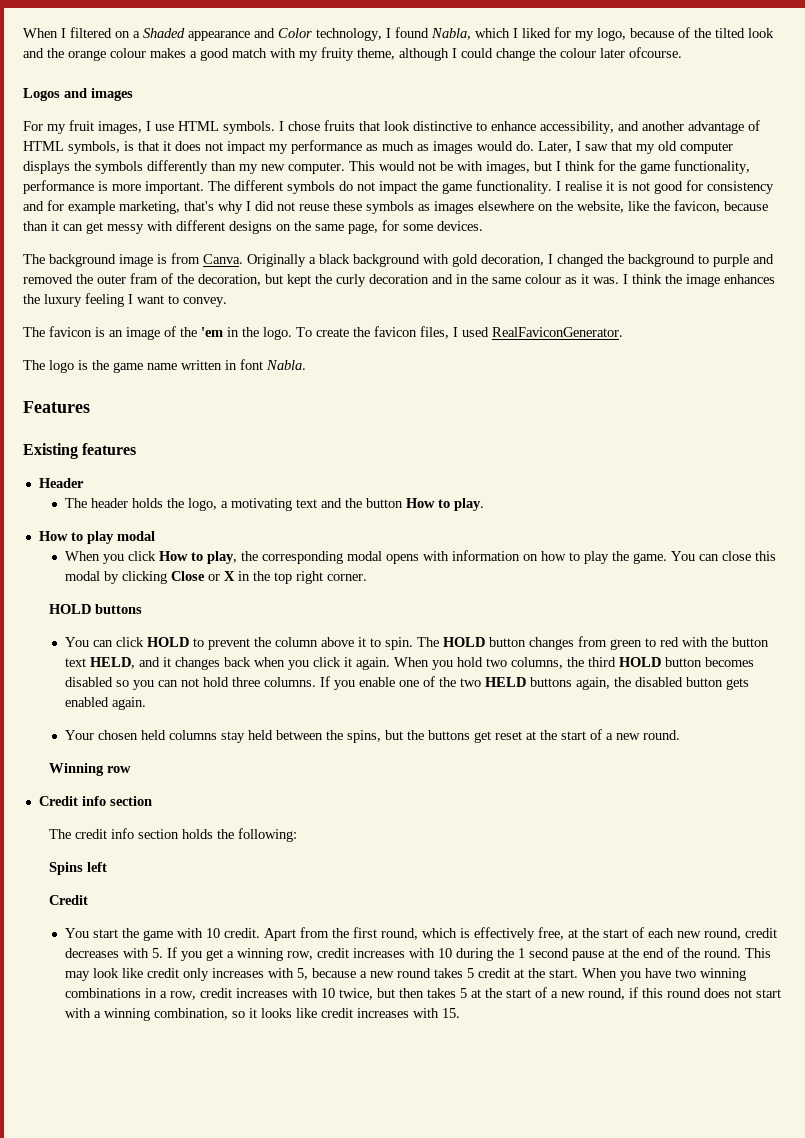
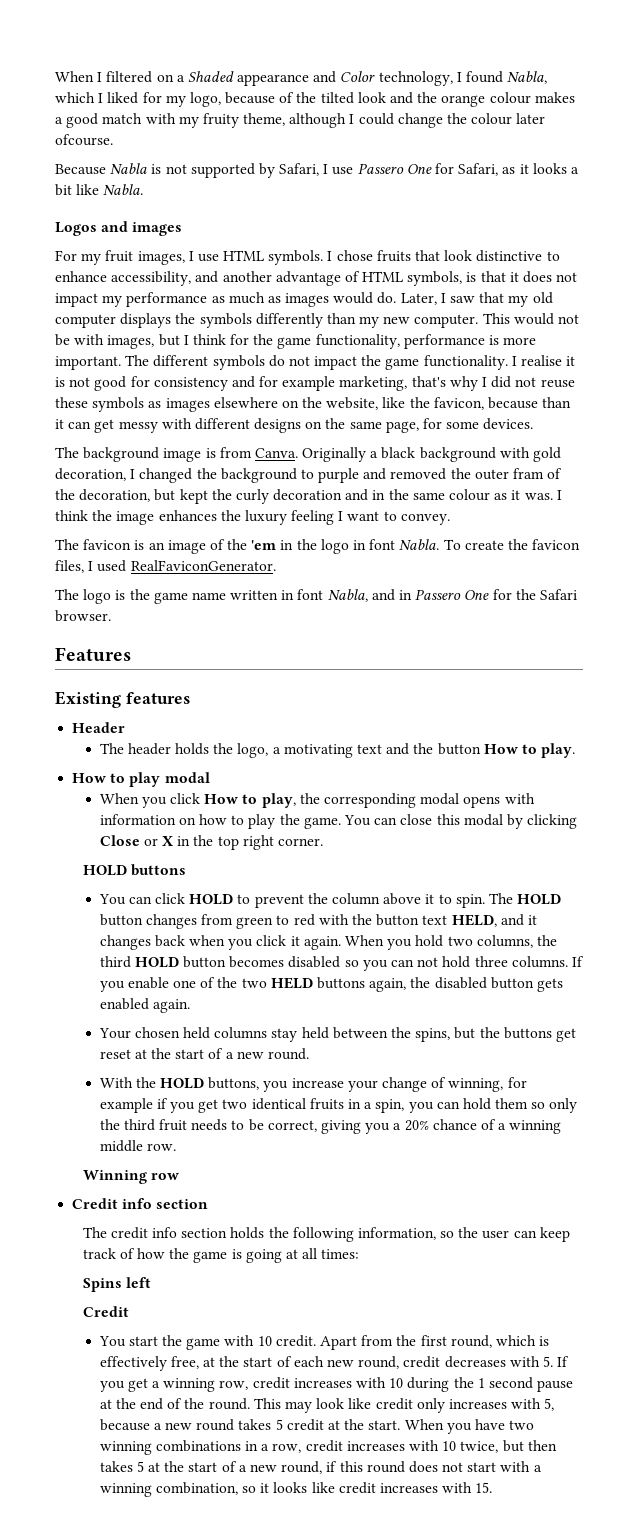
(682, 52) none -> [55,163,579,178] [55,184,144,196] // Because Nabla is not supported by Safari, I use Passero One for Safari, as it looks a bit like Nabla.
[263,327,292,340] logo. -> [320,539,440,554] logo in font Nabla.
[266,360,306,370] Nabla. -> [327,589,577,602] [55,610,111,622] Nabla, and in Passero One for the Safari browser.
(681, 735) none -> [99,1077,527,1092] [99,1098,578,1113] [99,1119,562,1134] [99,1140,176,1152] // With the HOLD buttons, you increase your change of winning, for example if you get two identical fruits in a spin, you can hold them so only the third fruit needs to be correct, giving you a 20% chance of a winning middle row.
[238,828,298,842] following: -> [292,1227,570,1242] [82,1248,360,1263] following information, so the user can keep track of how the game is going at all times:

